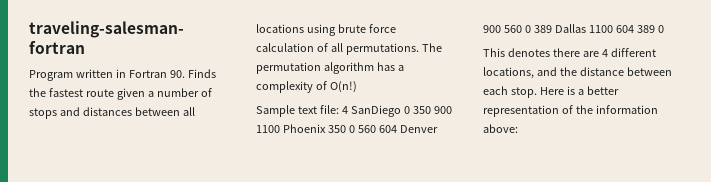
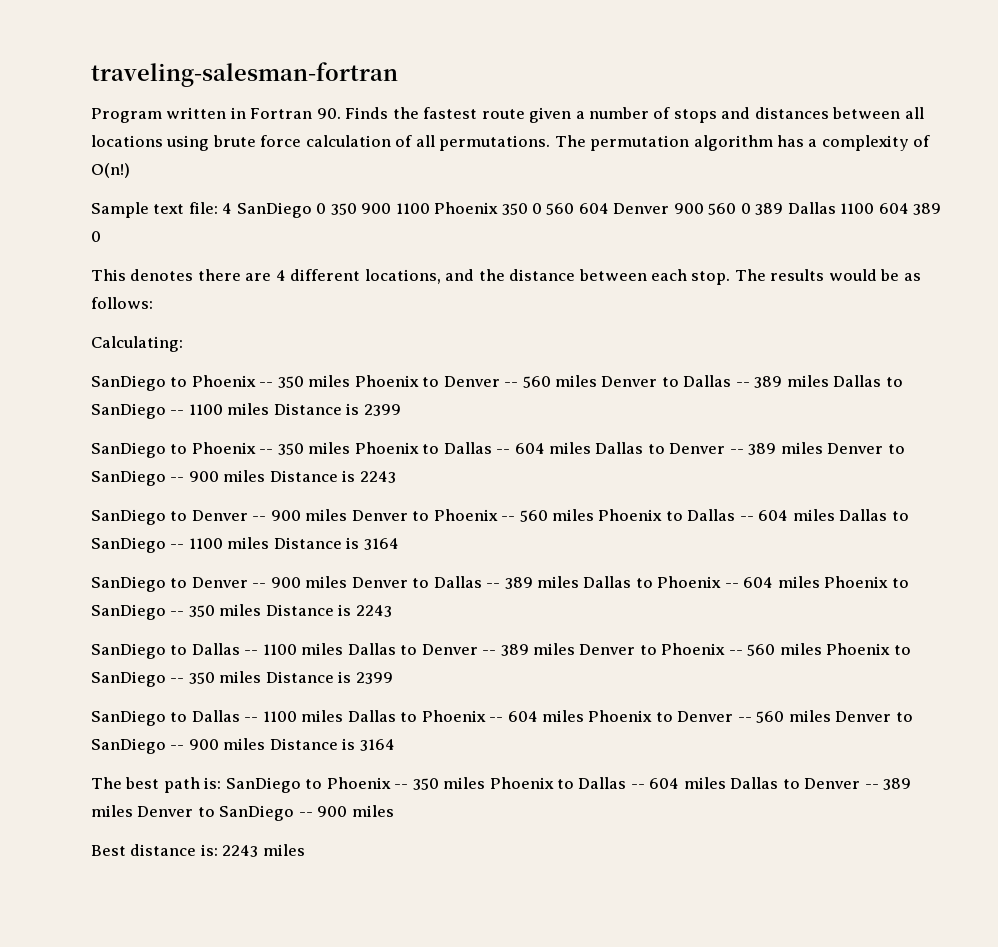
[539,86,619,95] [483,105,658,117] [483,124,518,133] Here is a better representation of the information above: -> [734,269,921,281] [91,297,153,309] [91,336,183,352] [91,375,903,391] [91,403,401,419] [91,442,905,458] [91,470,396,486] [91,509,909,525] [91,537,399,553] [91,576,909,592] [91,604,392,620] [91,643,911,659] [91,671,393,687] [91,710,913,726] [91,738,395,754] [91,777,912,793] [91,805,394,821] [91,844,305,857] The results would be as follows: // Calculating: // SanDiego to Phoenix -- 350 miles Phoenix to Denver -- 560 miles Denver to Dallas -- 389 miles Dallas to SanDiego -- 1100 miles Distance is 2399 // SanDiego to Phoenix -- 350 miles Phoenix to Dallas -- 604 miles Dallas to Denver -- 389 miles Denver to SanDiego -- 900 miles Distance is 2243 // SanDiego to Denver -- 900 miles Denver to Phoenix -- 560 miles Phoenix to Dallas -- 604 miles Dallas to SanDiego -- 1100 miles Distance is 3164 // SanDiego to Denver -- 900 miles Denver to Dallas -- 389 miles Dallas to Phoenix -- 604 miles Phoenix to SanDiego -- 350 miles Distance is 2243 // SanDiego to Dallas -- 1100 miles Dallas to Denver -- 389 miles Denver to Phoenix -- 560 miles Phoenix to SanDiego -- 350 miles Distance is 2399 // SanDiego to Dallas -- 1100 miles Dallas to Phoenix -- 604 miles Phoenix to Denver -- 560 miles Denver to SanDiego -- 900 miles Distance is 3164 // The best path is: SanDiego to Phoenix -- 350 miles Phoenix to Dallas -- 604 miles Dallas to Denver -- 389 miles Denver to SanDiego -- 900 miles // Best distance is: 2243 miles

